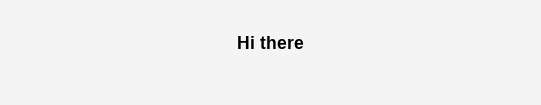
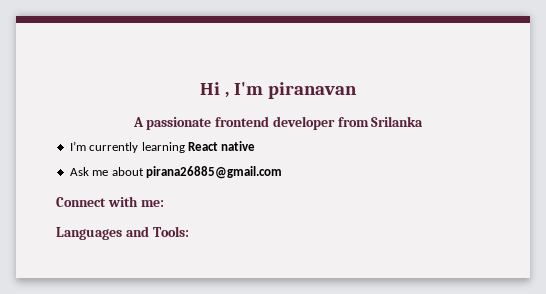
[260,36,304,49] there -> [225,82,357,99] [132,116,424,130] [69,141,256,153] [69,166,282,179] [56,196,164,207] [56,226,189,240] , I'm piranavan // A passionate frontend developer from Srilanka // I’m currently learning React native // Ask me about pirana26885@gmail.com // Connect with me: // Languages and Tools:

